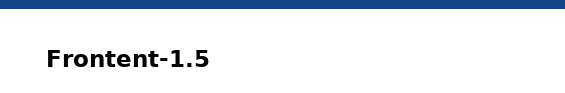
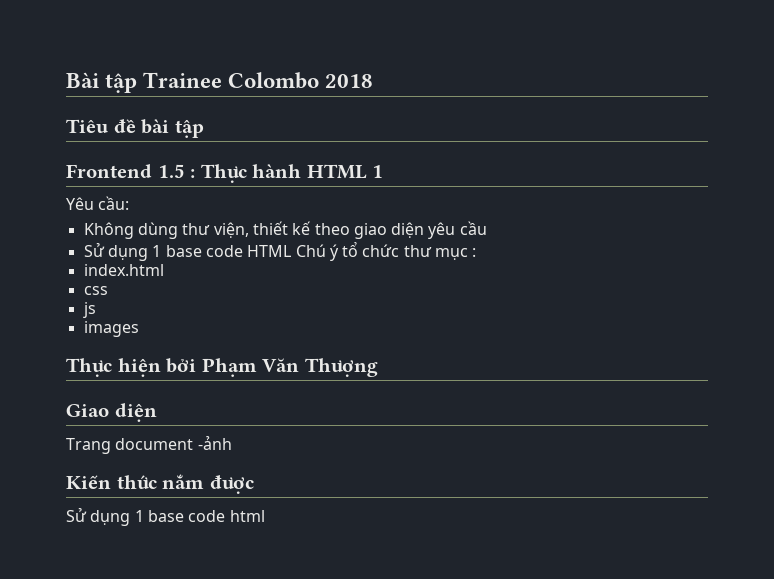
[46,50,210,67] Frontent-1.5 -> [66,72,374,93] [66,119,204,138] [66,164,384,183] [66,196,130,210] [83,221,487,239] [83,241,477,261] [83,264,164,276] [83,286,108,295] [82,302,96,318] [83,321,139,337] [66,358,378,377] [66,403,157,422] [66,435,232,454] [66,474,254,494] [66,507,265,526] Bài tập Trainee Colombo 2018 // Tiêu đề bài tập // Frontend 1.5 : Thực hành HTML 1 // Yêu cầu: // Không dùng thư viện, thiết kế theo giao diện yêu cầu // Sử dụng 1 base code HTML Chú ý tổ chức thư mục : // index.html // css // js // images // Thực hiện bởi Phạm Văn Thượng // Giao diện // Trang document -ảnh // Kiến thức nắm được // Sử dụng 1 base code html

